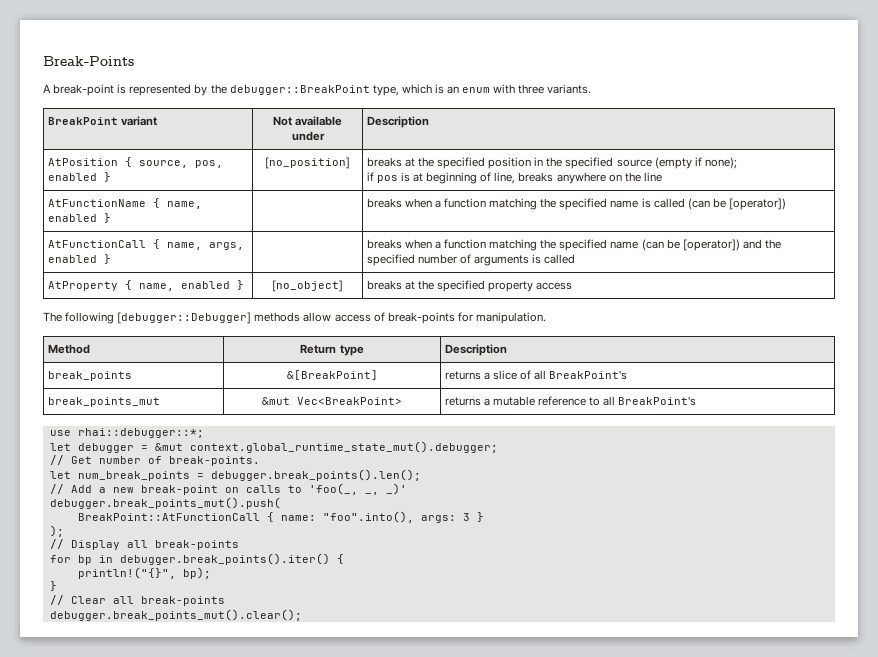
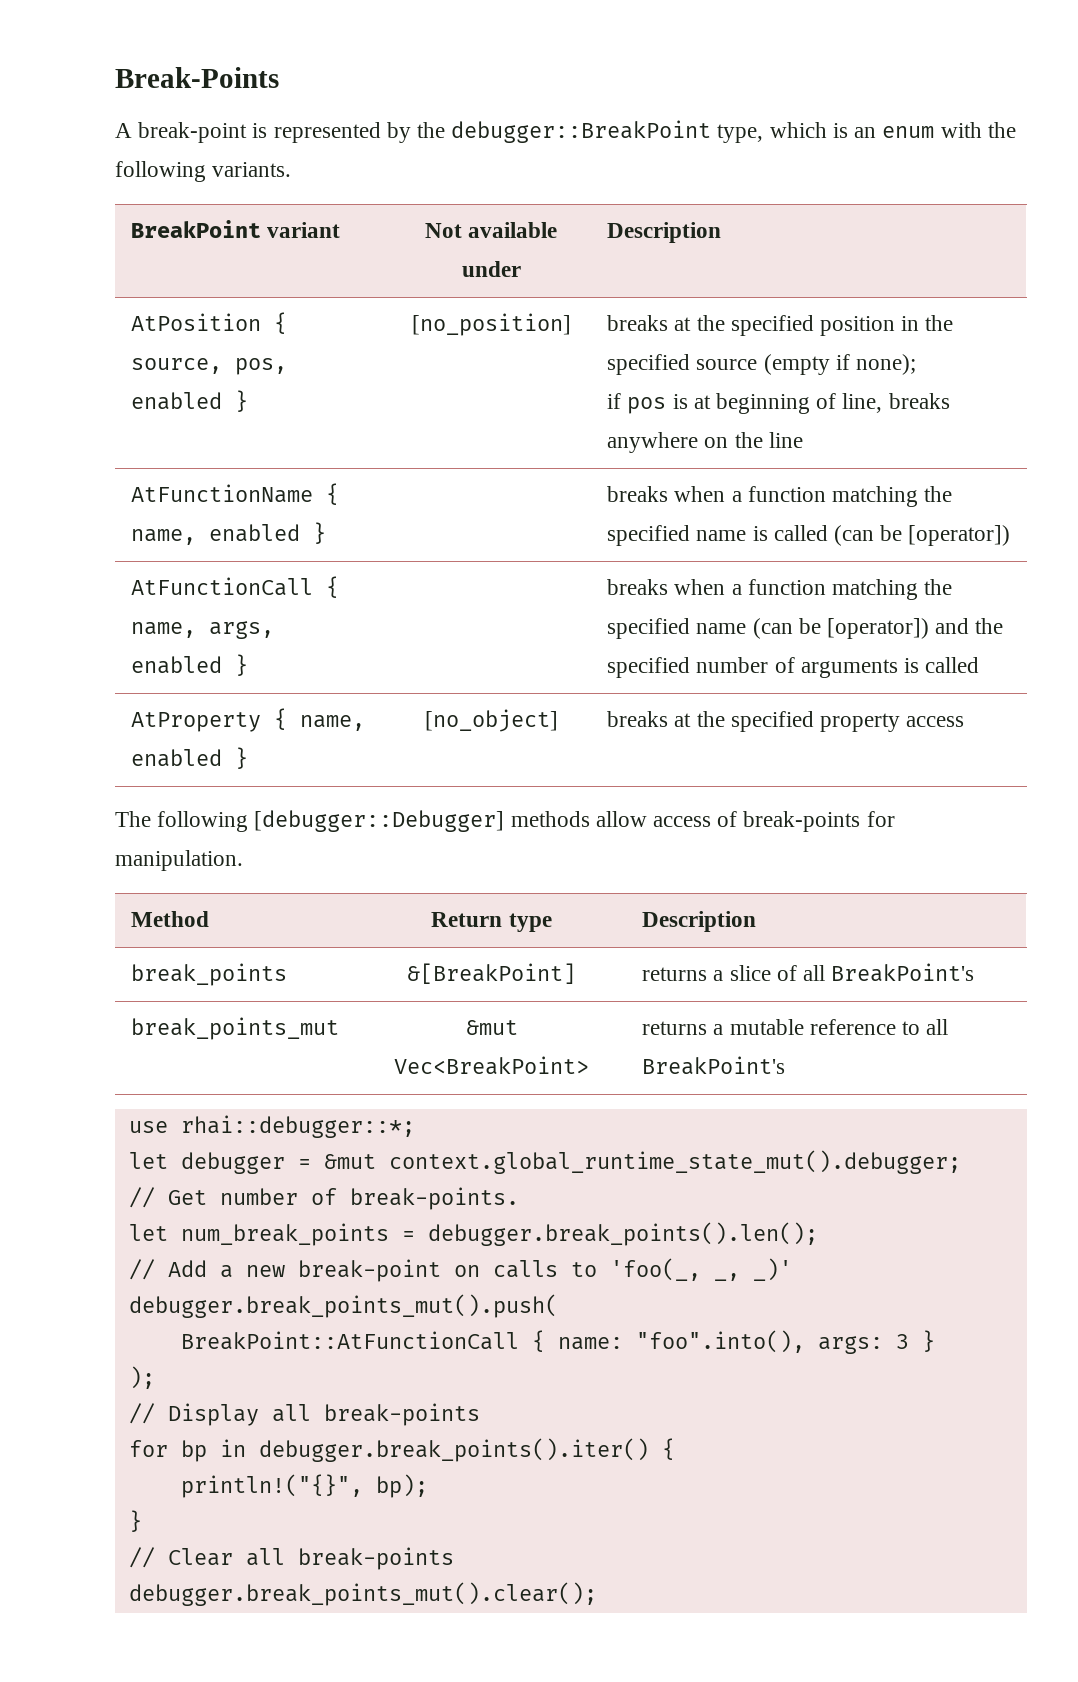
[518,84,545,94] three -> [987,122,1016,138] [115,161,206,182] the following

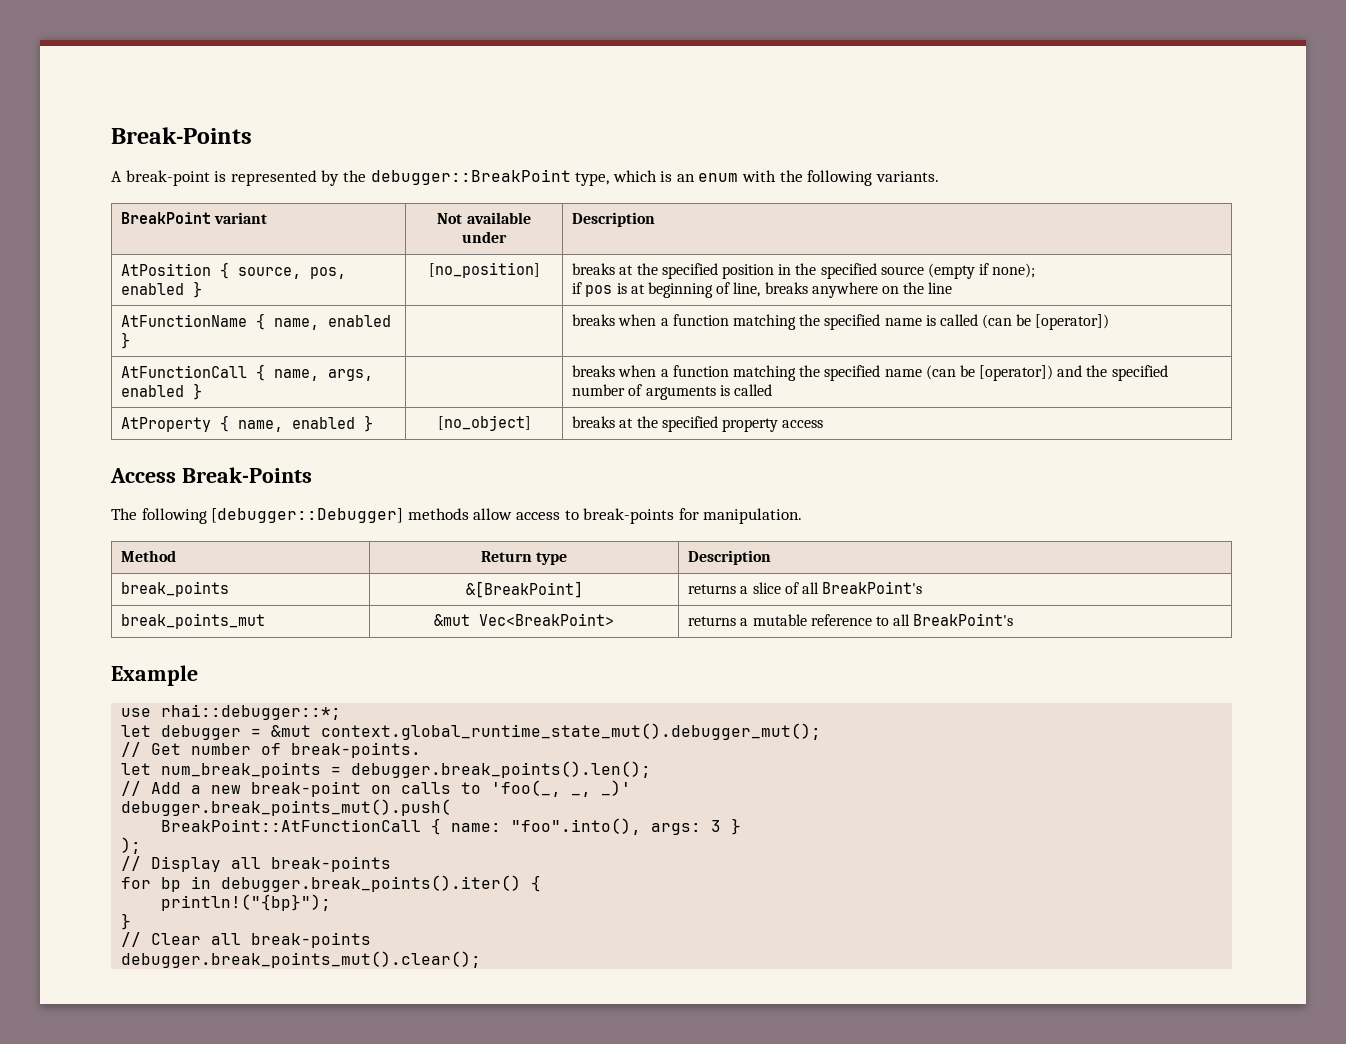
(965, 721) none -> [110,467,312,483] // Access Break-Points
[717,811,738,827] of -> [564,510,579,520] to
(786, 1065) none -> [111,665,198,686] // Example
[388,1150,961,1174] context.global_runtime_state_mut().debugger; -> [321,723,822,740] context.global_runtime_state_mut().debugger_mut();
[180,1474,428,1498] println!("{}", bp); -> [161,894,332,911] println!("{bp}");

